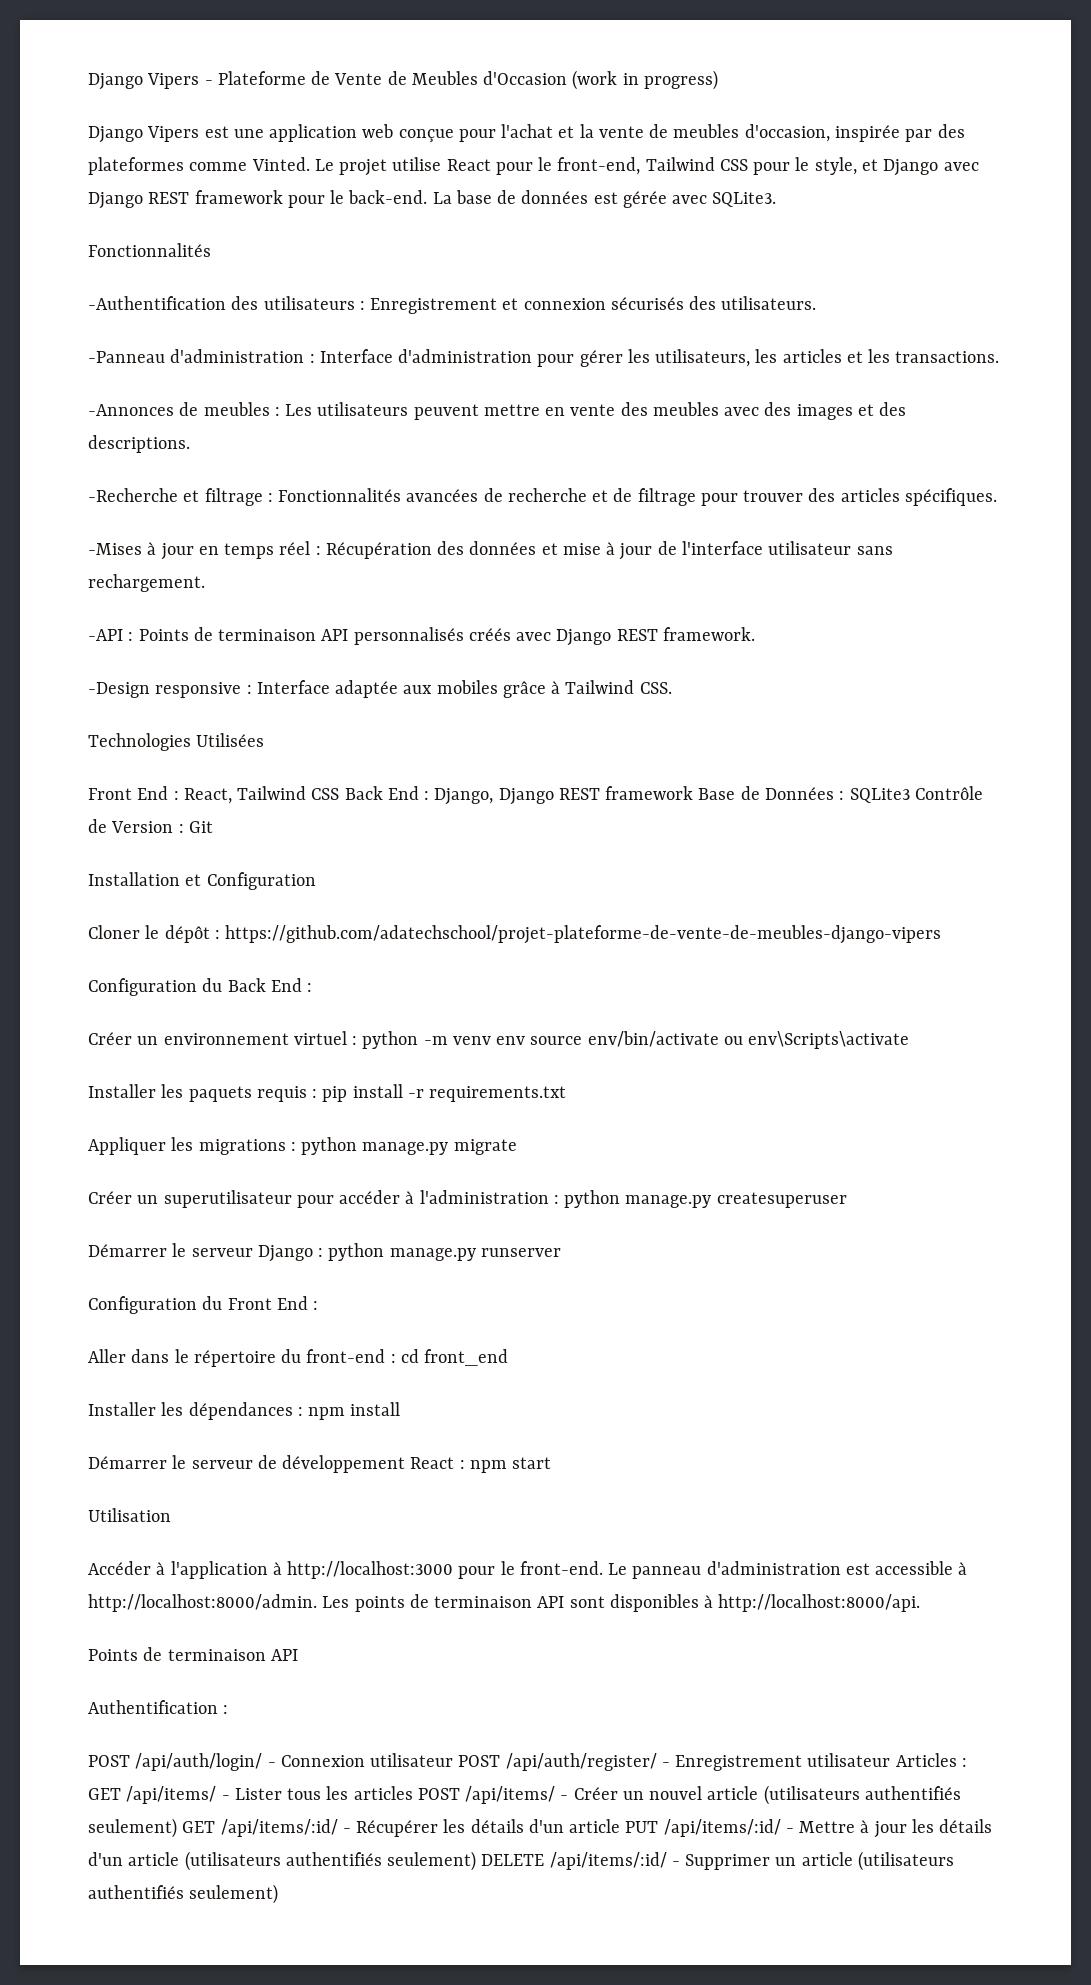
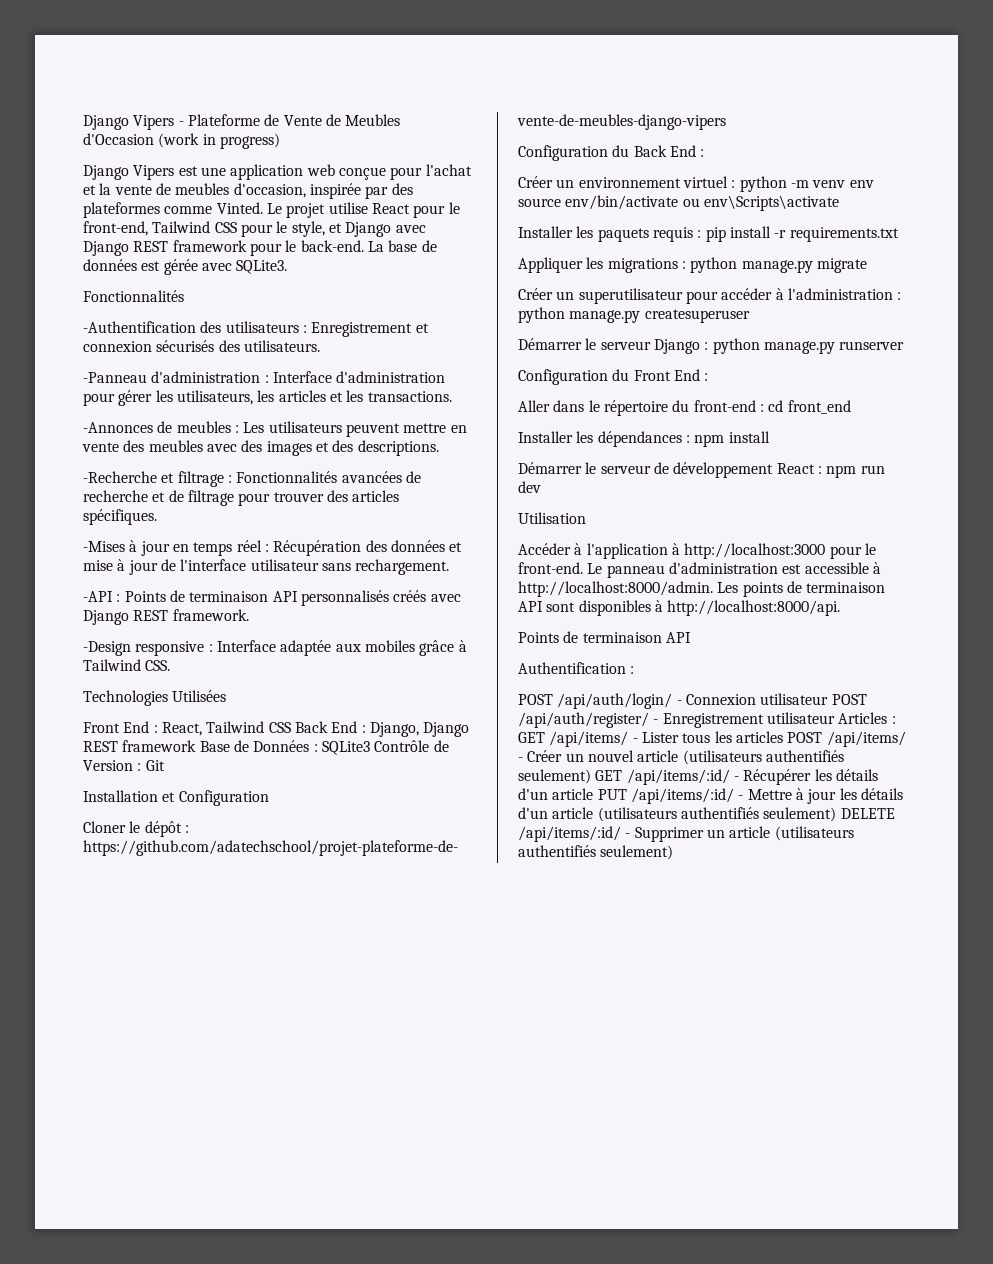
[512,1457,552,1469] start -> [860,465,885,474] [518,481,541,493] run dev

